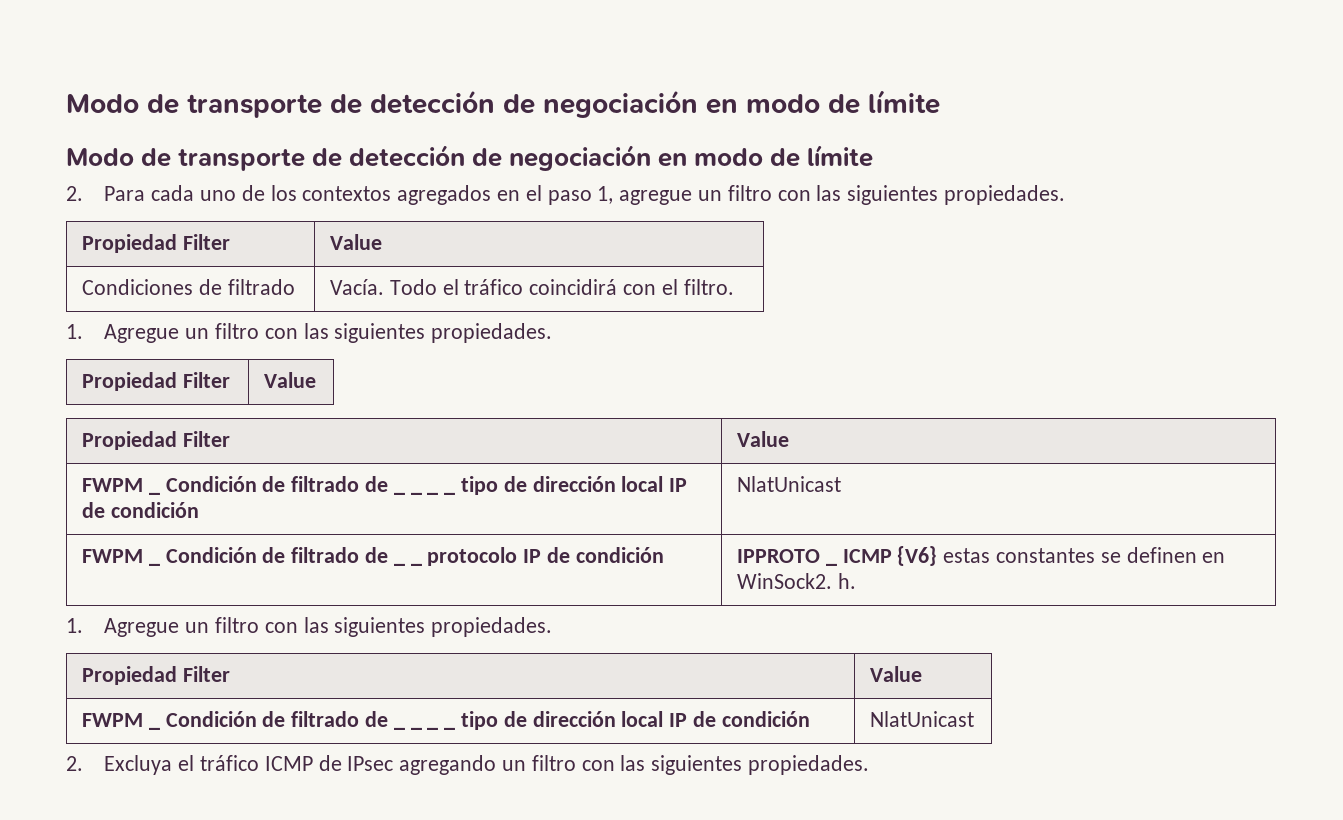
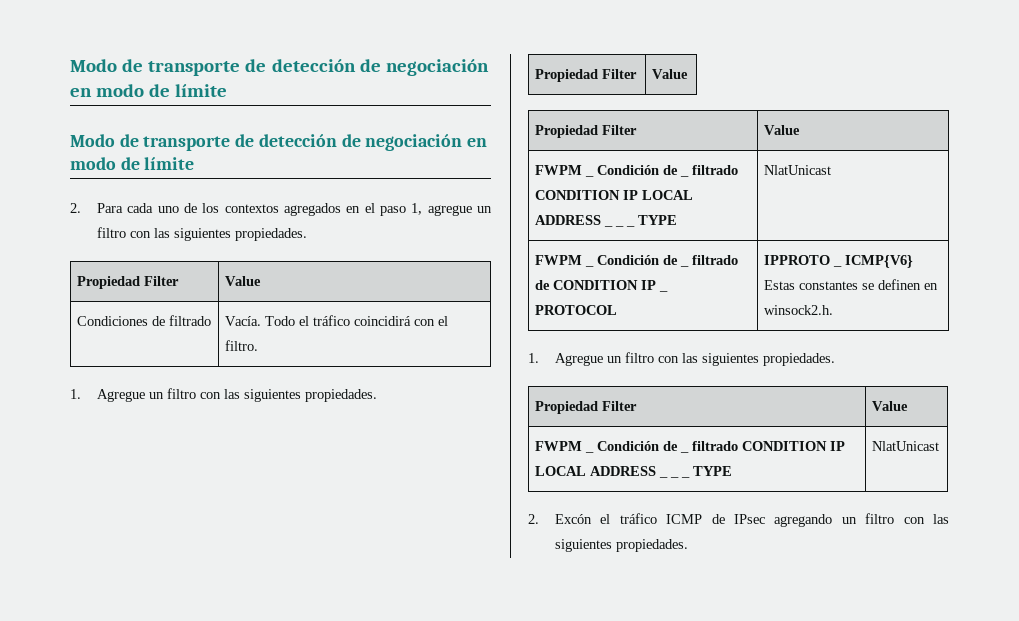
[291,476,388,492] [393,476,688,495] [81,502,199,518] filtrado de _ _ _ _ tipo de dirección local IP de condición -> [680,175,690,177] [692,165,739,175] [535,190,694,200] [535,215,602,225] [604,225,636,227] [638,215,678,225] _ filtrado CONDITION IP LOCAL ADDRESS _ _ _ TYPE
[291,547,388,563] [393,547,664,566] filtrado de _ _ protocolo IP de condición -> [680,265,690,267] [692,255,739,265] [535,280,657,290] [659,290,669,292] [535,305,618,315] _ filtrado de CONDITION IP _ PROTOCOL
[842,546,991,566] ICMP {V6} estas -> [845,255,914,268] [764,280,796,290] ICMP{V6} Estas
[736,573,856,589] WinSock2. h. -> [764,305,834,315] winsock2.h.
[291,711,388,727] [393,711,810,730] filtrado de _ _ _ _ tipo de dirección local IP de condición -> [680,451,690,453] [692,441,846,451] [535,466,657,476] [659,476,691,478] [693,466,733,476] _ filtrado CONDITION IP LOCAL ADDRESS _ _ _ TYPE
[104,755,173,775] Excluya -> [554,514,592,524] Excón

